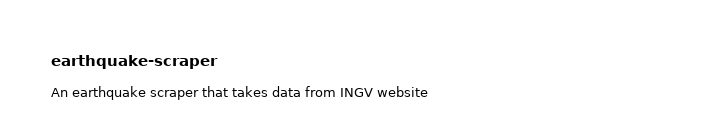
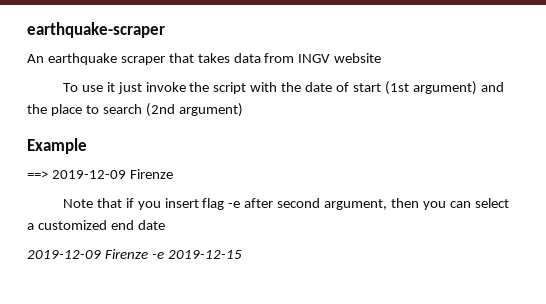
(428, 91) none -> [62,81,504,95] [27,103,243,117] [27,138,87,154] [27,169,173,179] [62,198,509,210] [27,220,165,230] [27,249,242,259] // To use it just invoke the script with the date of start (1st argument) and the place to search (2nd argument) // Example // ==> 2019-12-09 Firenze // Note that if you insert flag -e after second argument, then you can select a customized end date // 2019-12-09 Firenze -e 2019-12-15

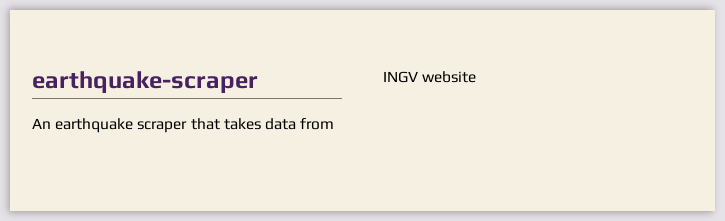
[62,81,504,95] [27,103,243,117] [27,138,87,154] [27,169,173,179] [62,198,509,210] [27,220,165,230] [27,249,242,259] // To use it just invoke the script with the date of start (1st argument) and the place to search (2nd argument) // Example // ==> 2019-12-09 Firenze // Note that if you insert flag -e after second argument, then you can select a customized end date // 2019-12-09 Firenze -e 2019-12-15 -> (477, 77) none

